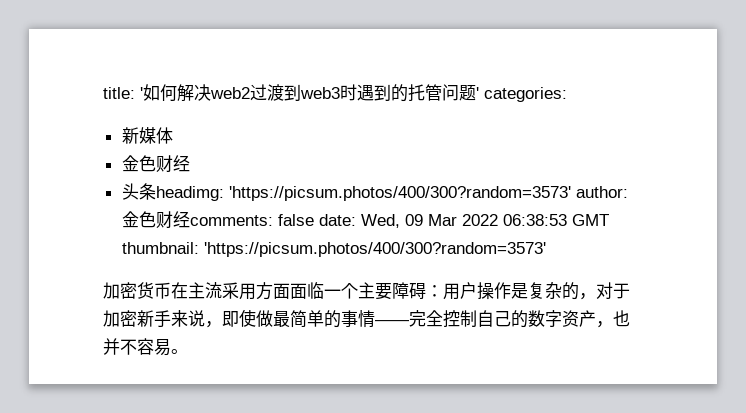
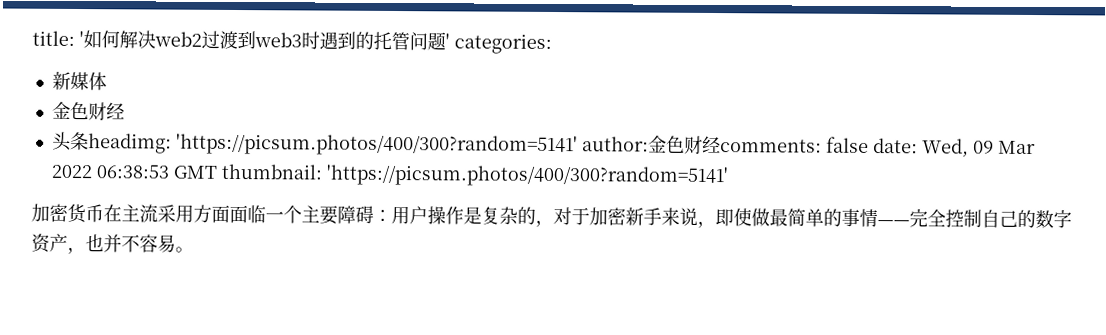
[228,186,571,201] 'https://picsum.photos/400/300?random=3573' -> [175,133,578,157] 'https://picsum.photos/400/300?random=5141'
[203,242,546,257] 'https://picsum.photos/400/300?random=3573' -> [325,164,729,188] 'https://picsum.photos/400/300?random=5141'

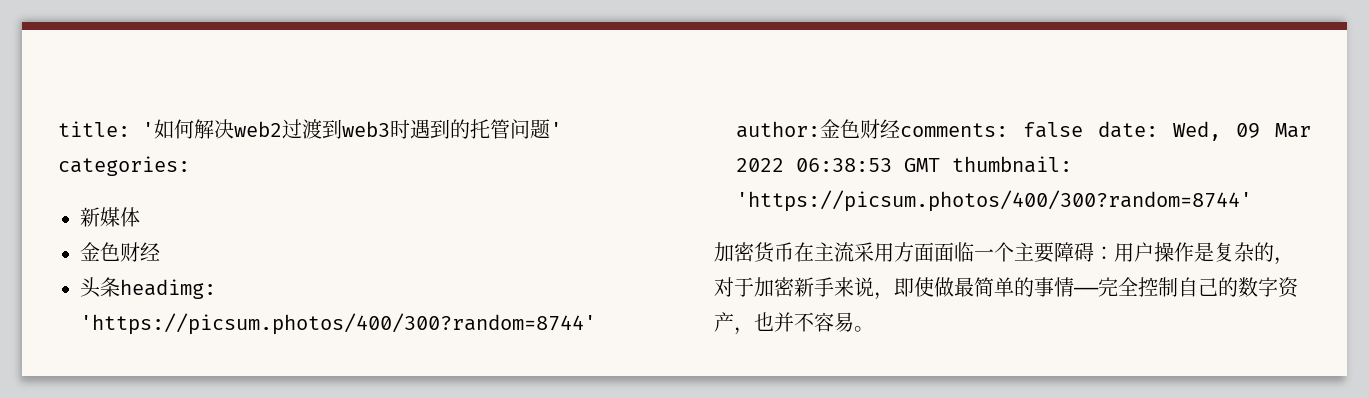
[175,133,578,157] 'https://picsum.photos/400/300?random=5141' -> [80,313,596,335] 'https://picsum.photos/400/300?random=8744'
[325,164,729,188] 'https://picsum.photos/400/300?random=5141' -> [736,190,1252,212] 'https://picsum.photos/400/300?random=8744'

